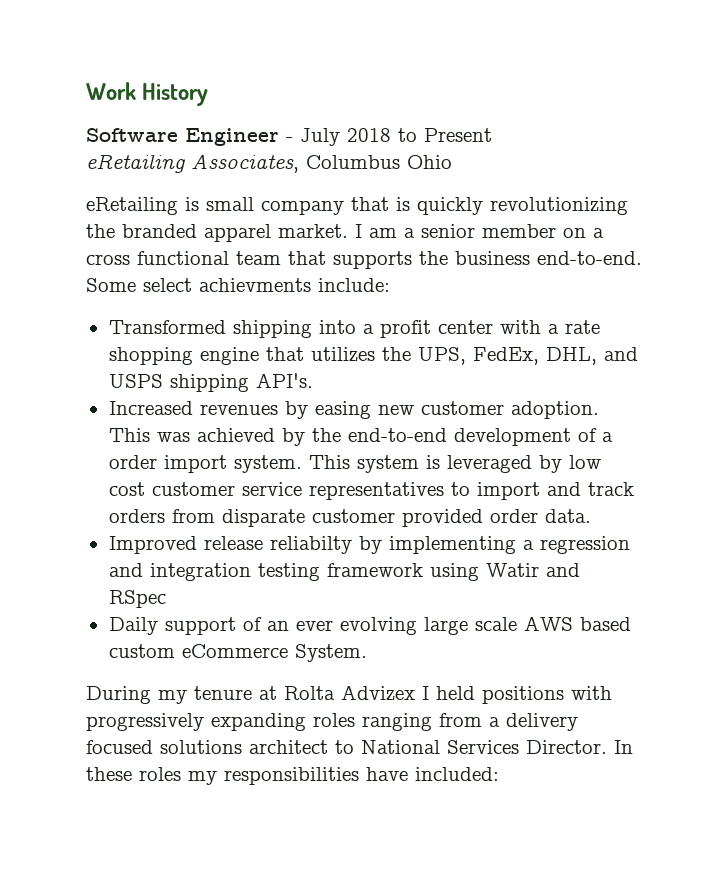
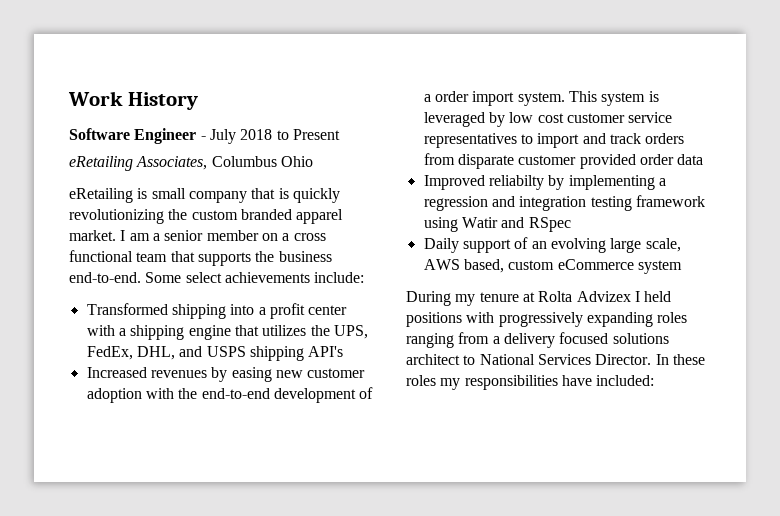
(115, 231) none -> [191,210,238,220] custom
[199,278,311,292] achievments -> [224,272,310,283] achievements
[564,320,600,334] [108,347,193,365] rate shopping -> [130,325,185,340] shipping
[255,373,313,388] API's. -> [308,346,344,357] API's
[510,401,599,419] [108,428,305,446] adoption. This was achieved by -> [86,388,174,403] adoption with
[544,509,591,523] data. -> [677,154,704,165] data
[203,536,263,550] release -> (485, 182) none
[295,620,333,631] ever -> (547, 245) none
[474,616,631,631] scale AWS based -> [645,238,681,252] [423,259,504,273] scale, AWS based,
[294,644,367,662] System. -> [637,260,682,274] system

